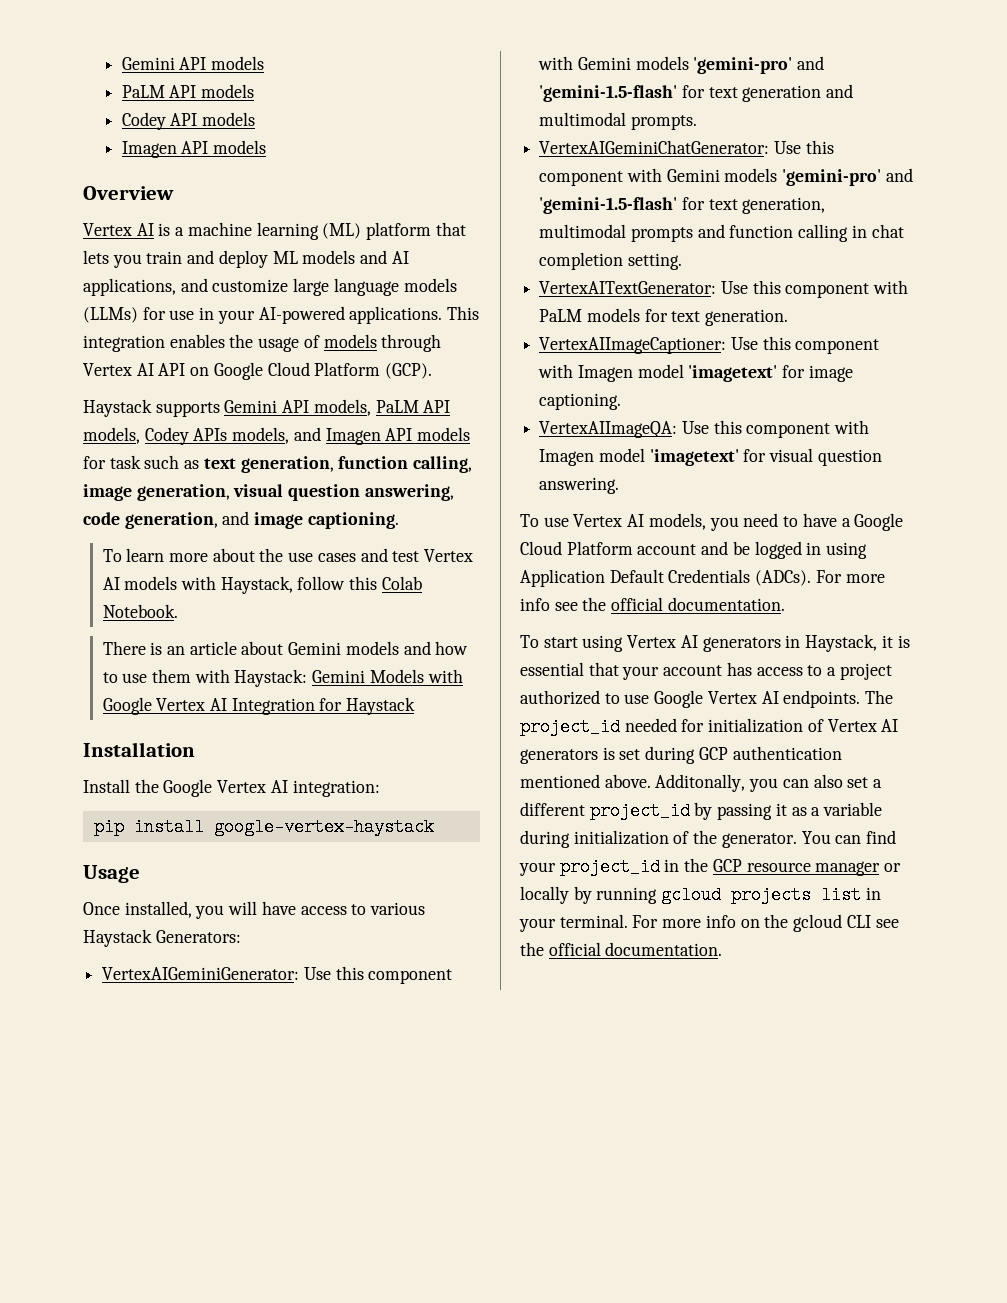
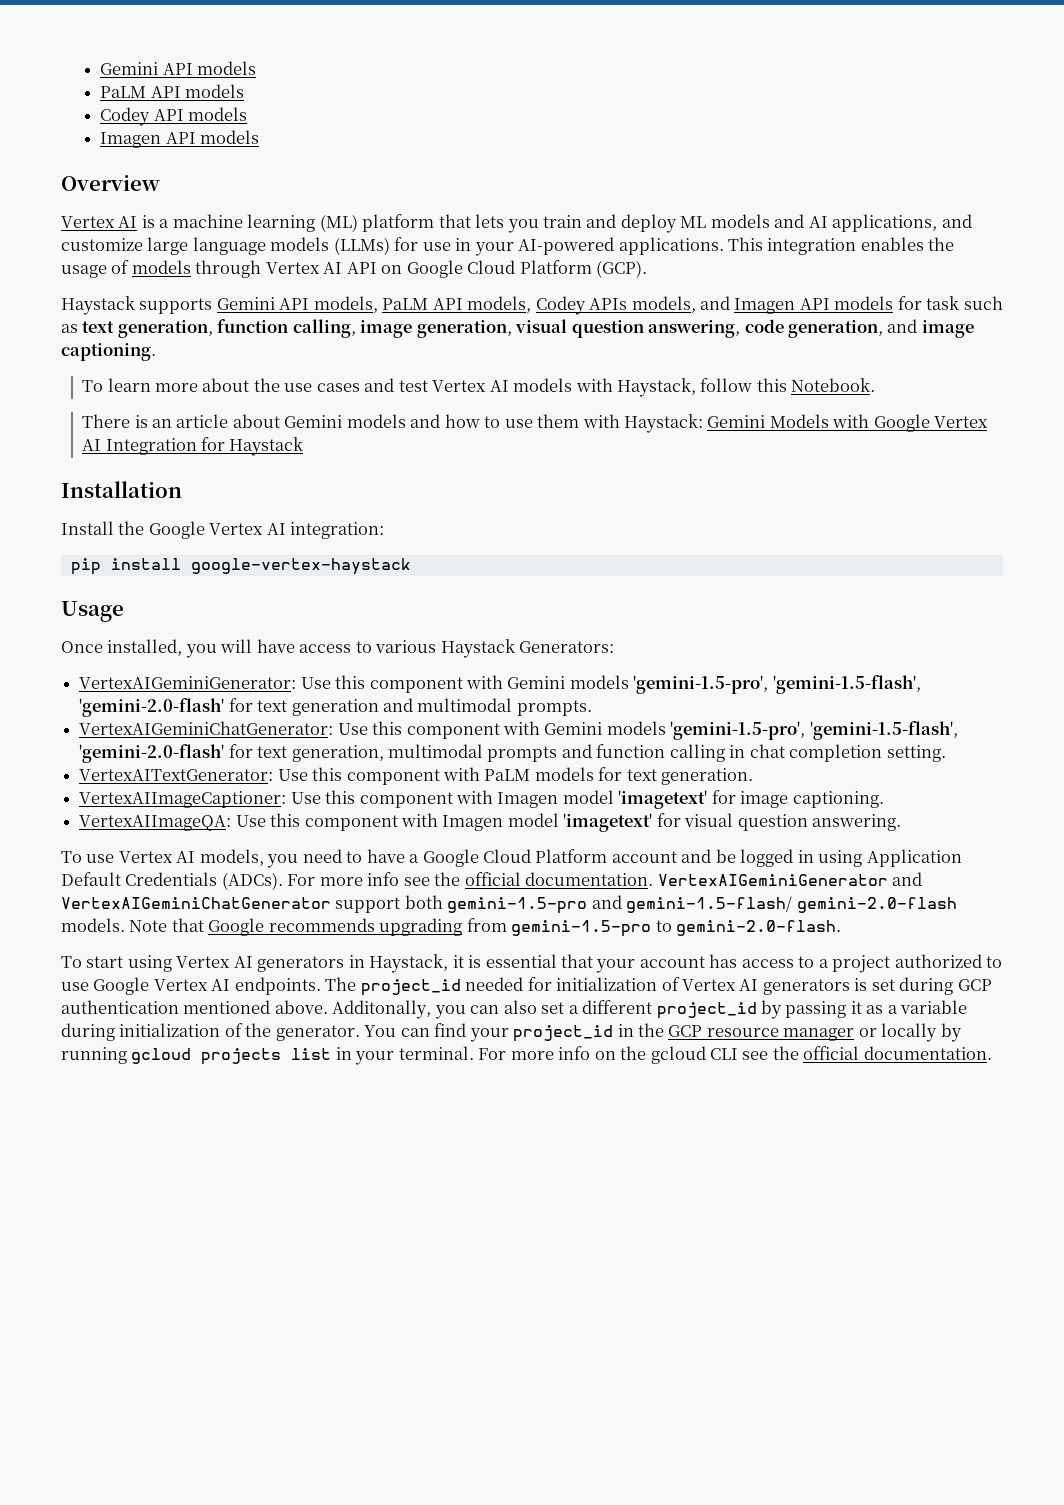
[381,576,422,590] Colab -> (787, 385) none
[693,56,825,74] [539,85,678,102] 'gemini-pro' and 'gemini-1.5-flash' -> [633,675,921,694] [79,698,225,717] 'gemini-1.5-pro', 'gemini-1.5-flash', 'gemini-2.0-flash'
[782,168,913,186] [539,197,678,214] 'gemini-pro' and 'gemini-1.5-flash' -> [670,721,958,740] [79,744,225,763] 'gemini-1.5-pro', 'gemini-1.5-flash', 'gemini-2.0-flash'
(785, 604) none -> [657,872,923,886] [61,895,957,914] [61,918,842,937] VertexAIGeminiGenerator and VertexAIGeminiChatGenerator support both gemini-1.5-pro and gemini-1.5-flash/ gemini-2.0-flash models. Note that Google recommends upgrading from gemini-1.5-pro to gemini-2.0-flash.

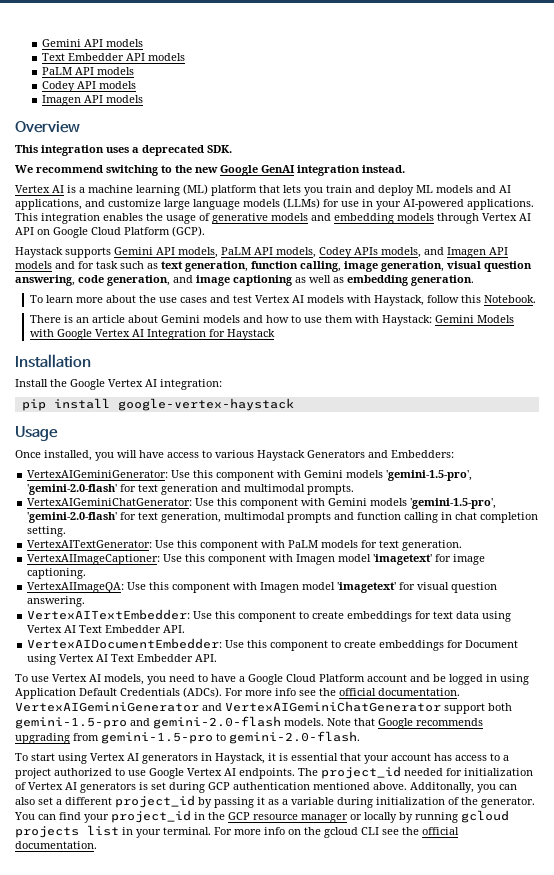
(257, 68) none -> [41,53,185,61] // Text Embedder API models
(160, 183) none -> [15,145,232,156] [15,165,405,176] // This integration uses a deprecated SDK. // We recommend switching to the new Google GenAI integration instead.
(130, 267) none -> [212,213,394,224] generative models and embedding
(894, 303) none -> [55,261,75,269] and
[61,343,156,361] captioning. -> [233,275,474,286] captioning as well as embedding generation.
[519,641,615,653] Generators: -> [307,450,454,458] Generators and Embedders:
[772,675,921,694] 'gemini-1.5-flash', -> (473, 475) none
[809,721,958,740] 'gemini-1.5-flash', -> (497, 503) none
(902, 822) none -> [27,609,512,622] [27,625,186,633] [27,638,519,651] [27,654,218,665] // VertexAITextEmbedder: Use this component to create embeddings for text data using Vertex AI Text Embedder API. // VertexAIDocumentEmbedder: Use this component to create embeddings for Document using Vertex AI Text Embedder API.
[626,896,793,913] gemini-1.5-flash/ -> (150, 722) none

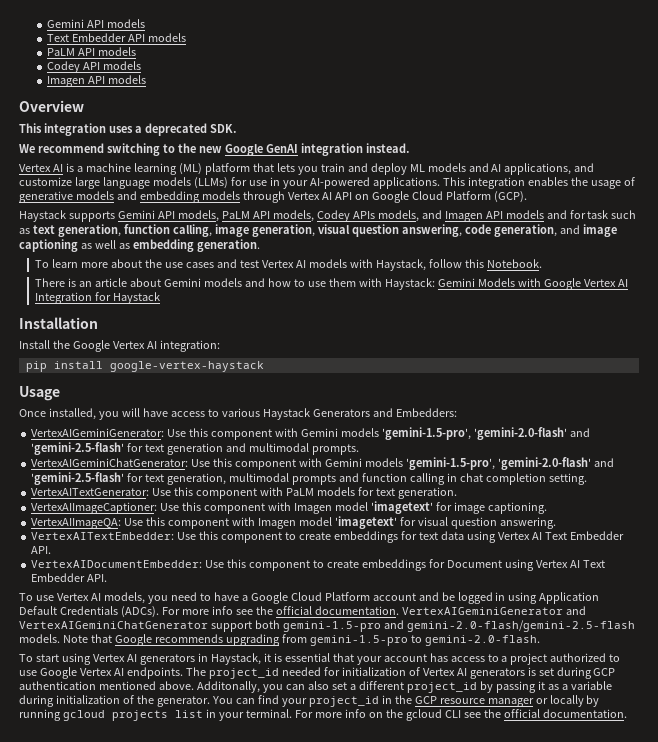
(118, 489) none -> [569,428,590,437] [31,442,125,455] and 'gemini-2.5-flash'
(118, 517) none -> [593,458,614,467] [31,472,125,485] and 'gemini-2.5-flash'
[153,716,281,729] gemini-2.0-flash -> [406,620,635,632] gemini-2.0-flash/gemini-2.5-flash

